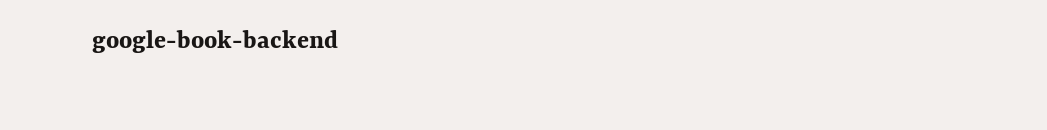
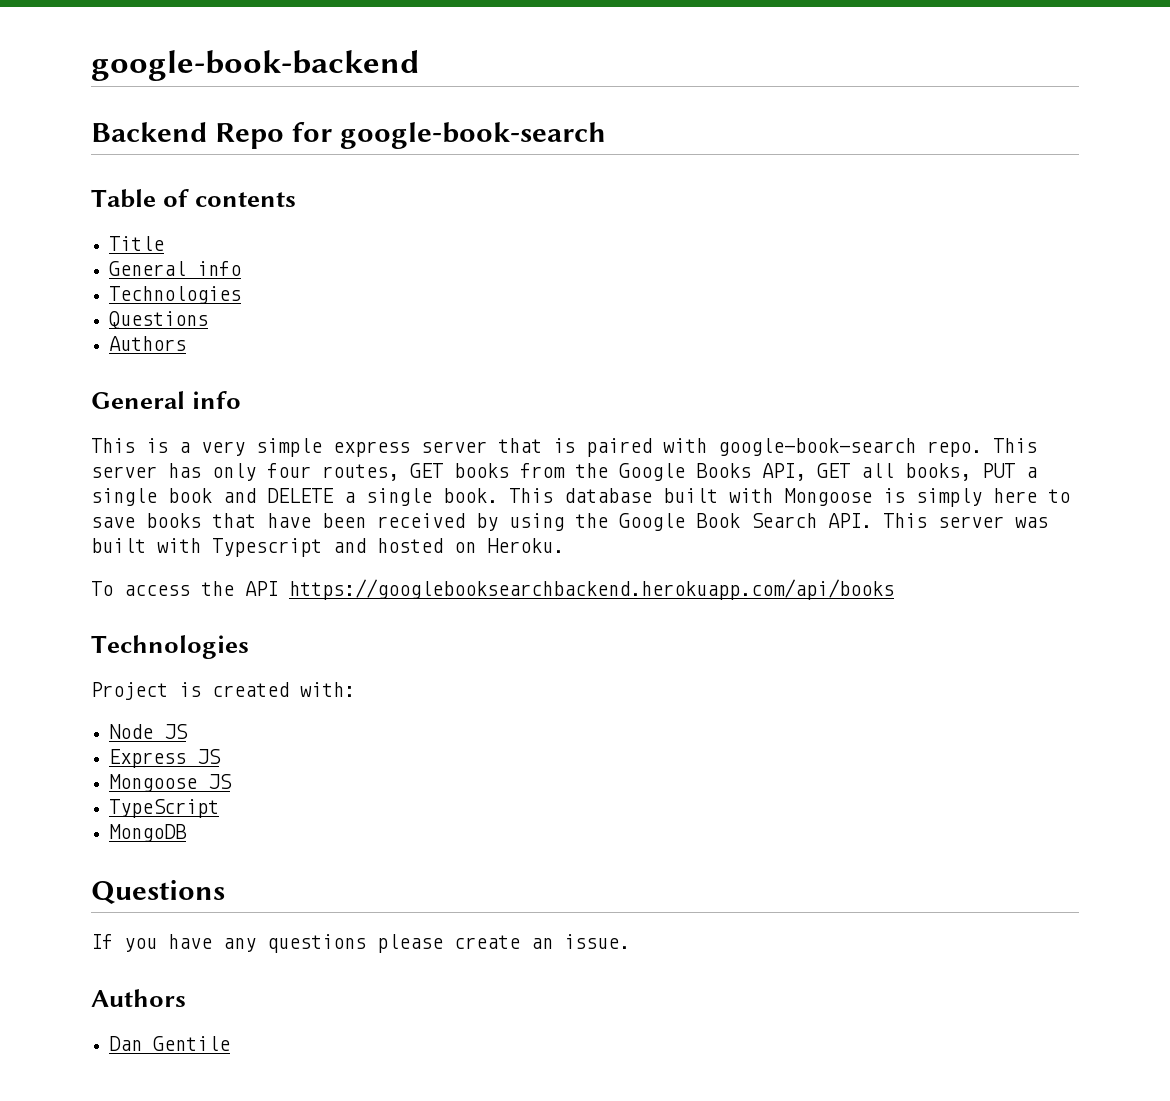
(338, 41) none -> [91,122,606,149] [91,189,297,208] [109,236,165,251] [109,261,242,276] [109,286,242,304] [109,311,209,329] [109,336,187,351] [91,391,242,409] [91,438,1037,457] [91,463,1037,481] [91,488,1070,507] [91,513,1048,531] [91,538,564,557] [91,579,894,600] [91,635,249,659] [91,682,355,700] [109,724,189,739] [109,749,222,768] [109,774,233,792] [109,799,220,818] [109,824,188,842] [91,879,225,904] [91,934,630,953] [91,989,186,1007] [109,1036,231,1051] // Backend Repo for google-book-search // Table of contents // Title // General info // Technologies // Questions // Authors // General info // This is a very simple express server that is paired with google-book-search repo. This server has only four routes, GET books from the Google Books API, GET all books, PUT a single book and DELETE a single book. This database built with Mongoose is simply here to save books that have been received by using the Google Book Search API. This server was built with Typescript and hosted on Heroku. // To access the API https://googlebooksearchbackend.herokuapp.com/api/books // Technologies // Project is created with: // Node JS // Express JS // Mongoose JS // TypeScript // MongoDB // Questions // If you have any questions please create an issue. // Authors // Dan Gentile

